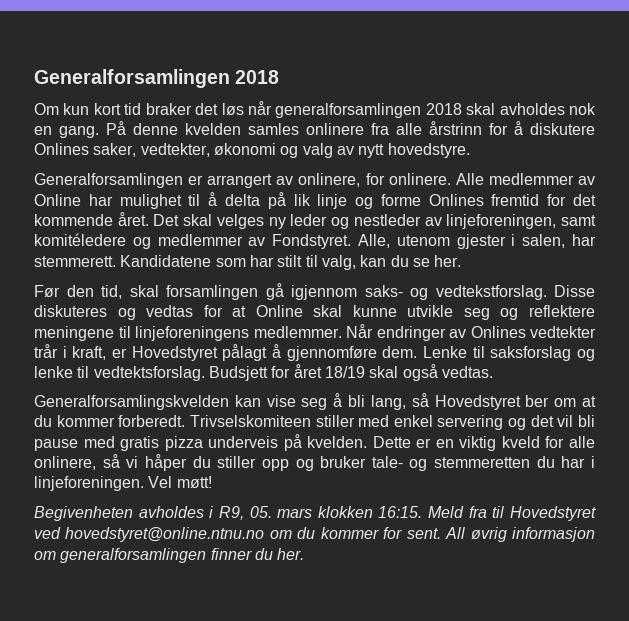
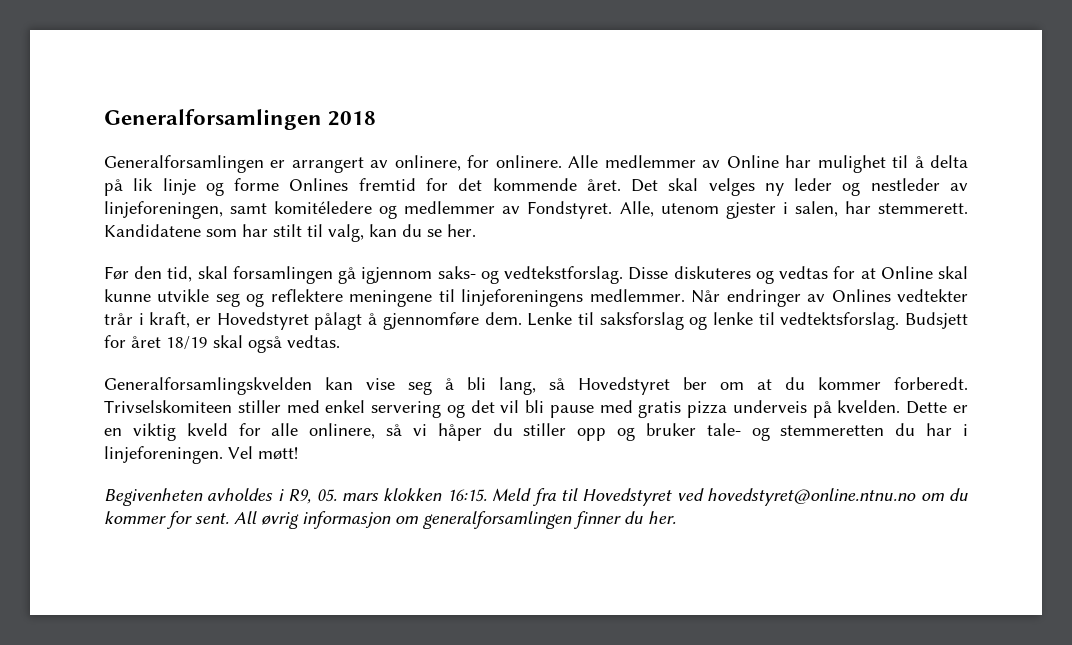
[34,101,596,118] [34,121,595,138] [34,143,470,158] // Om kun kort tid braker det løs når generalforsamlingen 2018 skal avholdes nok en gang. På denne kvelden samles onlinere fra alle årstrinn for å diskutere Onlines saker, vedtekter, økonomi og valg av nytt hovedstyre. -> (377, 118) none

